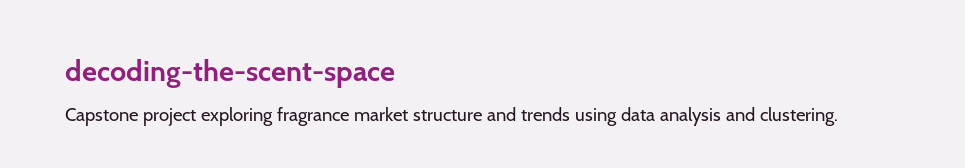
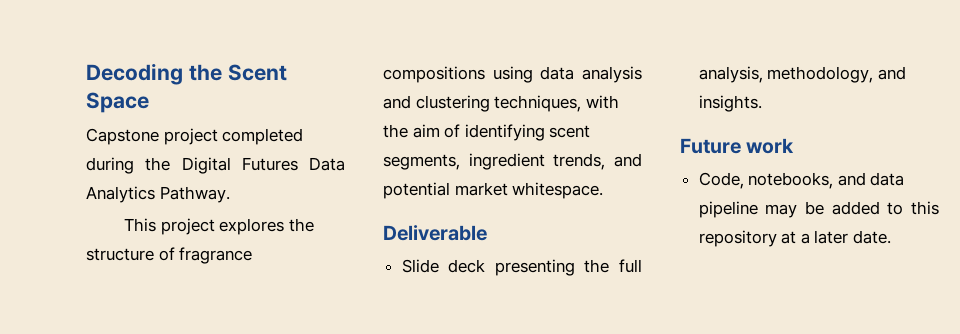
[65,59,395,88] [65,107,838,126] decoding-the-scent-space // Capstone project exploring fragrance market structure and trends using data analysis and clustering. -> [86,63,287,85] [86,92,149,113] [86,128,304,145] [86,157,345,174] [86,186,230,203] [124,218,315,235] [86,247,253,264] [383,66,642,83] [383,95,619,112] [383,124,591,141] [383,153,642,170] [383,182,604,199] [383,225,487,241] [401,259,642,276] [698,66,906,83] [698,95,762,112] [680,138,795,154] [698,172,905,189] [698,201,939,218] [698,230,892,247] Decoding the Scent Space // Capstone project completed during the Digital Futures Data Analytics Pathway. // This project explores the structure of fragrance compositions using data analysis and clustering techniques, with the aim of identifying scent segments, ingredient trends, and potential market whitespace. // Deliverable // Slide deck presenting the full analysis, methodology, and insights. // Future work // Code, notebooks, and data pipeline may be added to this repository at a later date.

